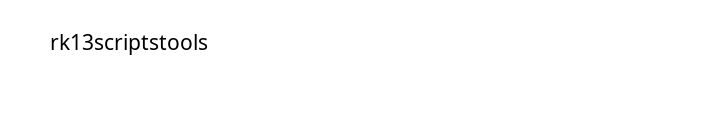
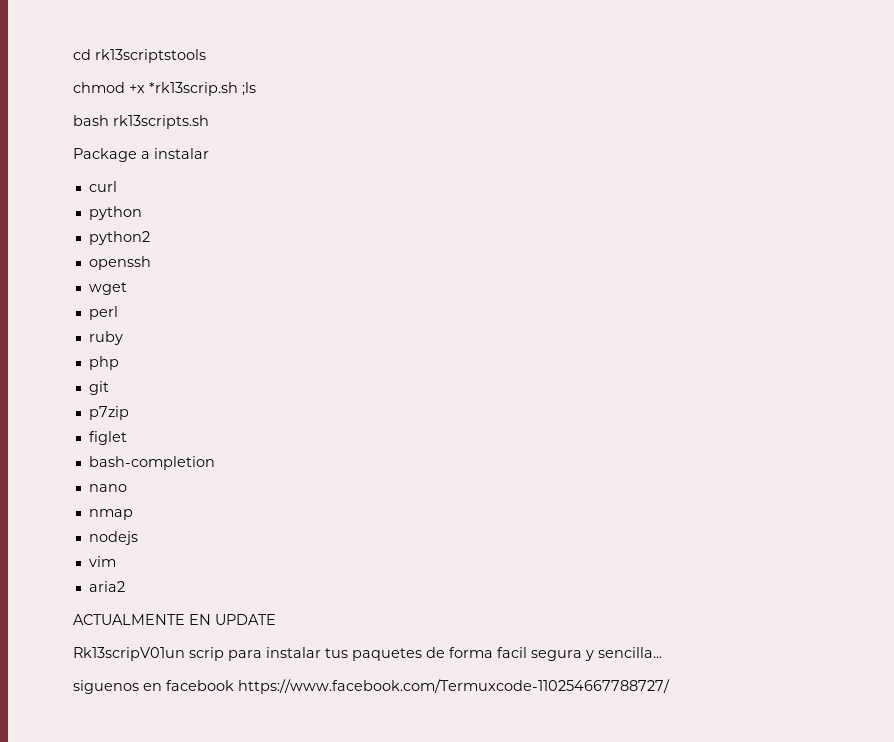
(50, 44) none -> [73,49,91,60] cd
(208, 44) none -> [73,82,256,96] [73,115,209,129] [73,148,209,162] [88,181,117,192] [88,206,142,220] [88,231,150,245] [88,256,151,270] [88,282,127,295] [88,306,118,320] [88,331,123,345] [88,356,119,370] [88,381,109,395] [88,406,129,420] [88,431,127,445] [88,456,215,470] [88,484,127,492] [88,509,133,520] [88,531,138,545] [88,556,116,567] [88,581,125,592] [73,614,276,625] [73,647,662,661] [73,679,670,694] // chmod +x *rk13scrip.sh ;ls // bash rk13scripts.sh // Package a instalar // curl // python // python2 // openssh // wget // perl // ruby // php // git // p7zip // figlet // bash-completion // nano // nmap // nodejs // vim // aria2 // ACTUALMENTE EN UPDATE // Rk13scripV01un scrip para instalar tus paquetes de forma facil segura y sencilla... // siguenos en facebook https://www.facebook.com/Termuxcode-110254667788727/

